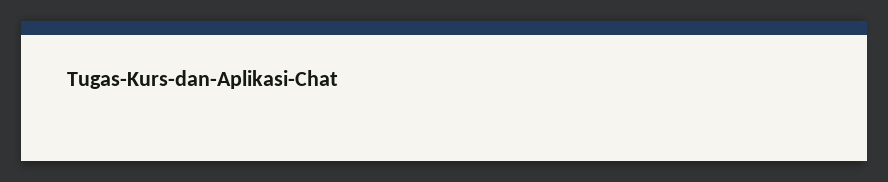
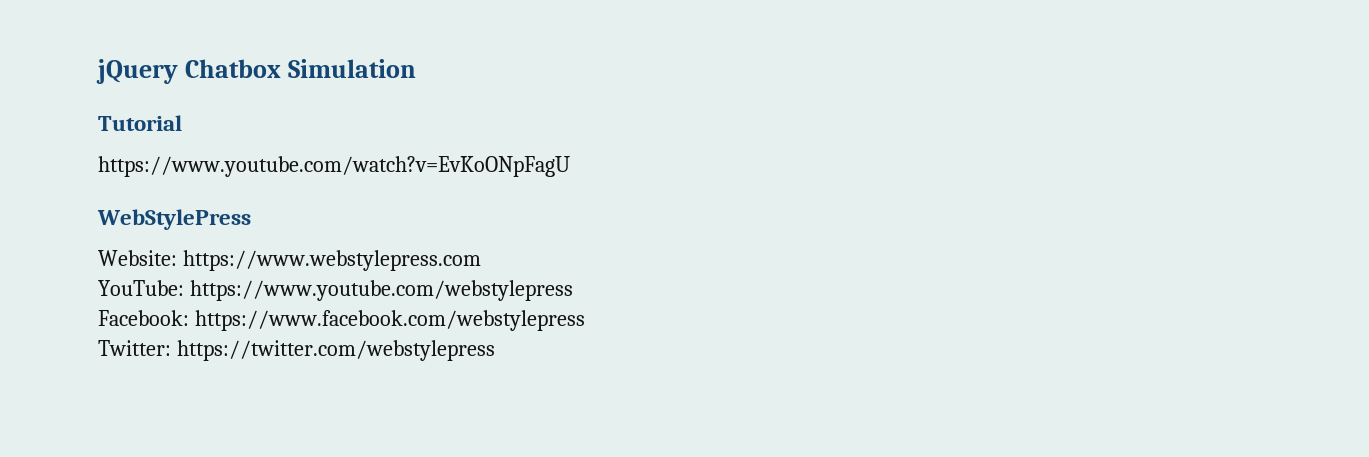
[67,70,338,89] Tugas-Kurs-dan-Aplikasi-Chat -> [96,59,416,84] [98,115,182,131] [98,156,570,177] [97,209,251,230] [98,250,481,271] [98,280,573,301] [98,310,585,331] [98,340,495,361] jQuery Chatbox Simulation // Tutorial // https://www.youtube.com/watch?v=EvKoONpFagU // WebStylePress // Website: https://www.webstylepress.com // YouTube: https://www.youtube.com/webstylepress // Facebook: https://www.facebook.com/webstylepress // Twitter: https://twitter.com/webstylepress

